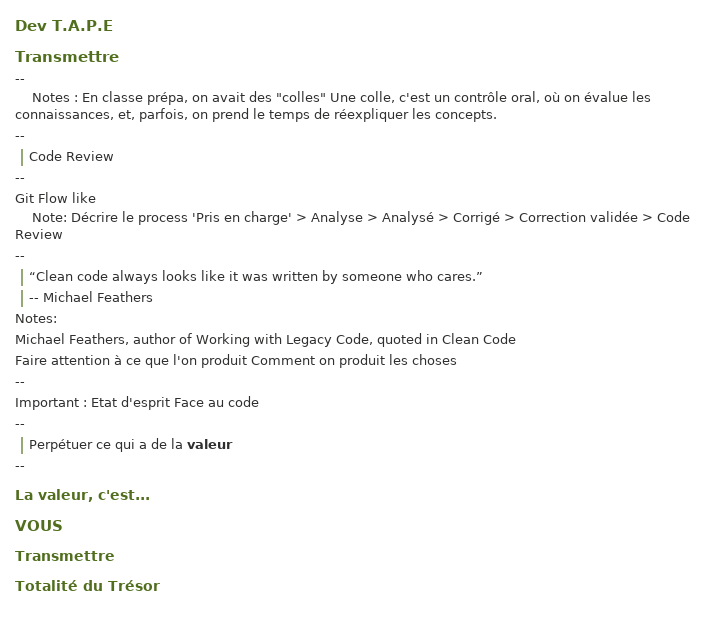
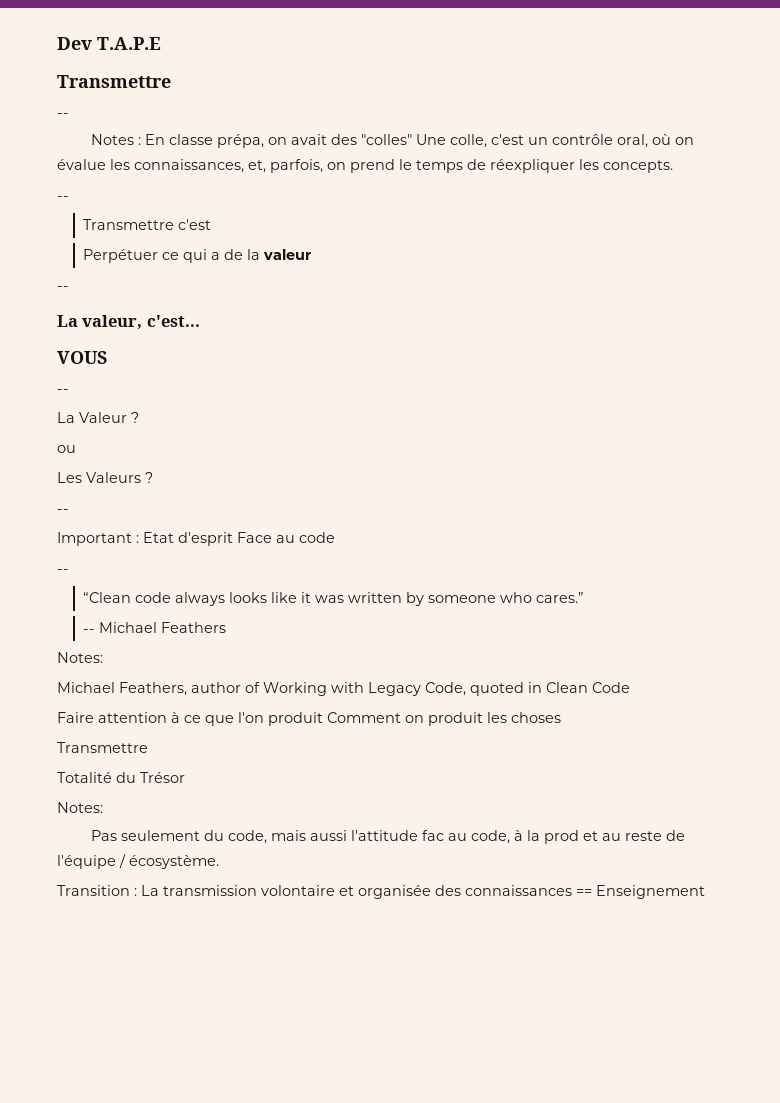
[29,150,115,161] [15,178,25,182] [15,192,96,203] [32,211,691,225] [15,229,63,239] Code Review // -- // Git Flow like // Note: Décrire le process 'Pris en charge' > Analyse > Analysé > Corrigé > Correction validée > Code Review -> [83,219,212,230] [83,249,312,263] [57,286,69,290] [57,315,200,330] [57,351,108,364] [57,389,69,393] [57,412,139,423] [57,445,76,453] [57,472,153,483] [57,509,69,513] [57,532,335,546] Transmettre c'est // Perpétuer ce qui a de la valeur // -- // La valeur, c'est... // VOUS // -- // La Valeur ? // ou // Les Valeurs ? // -- // Important : Etat d'esprit Face au code
[15,382,25,386] [15,396,259,410] [15,424,25,428] [29,438,234,452] [15,466,25,470] [15,489,150,502] [15,520,63,531] [15,551,115,561] [15,580,160,591] -- // Important : Etat d'esprit Face au code // -- // Perpétuer ce qui a de la valeur // -- // La valeur, c'est... // VOUS // Transmettre // Totalité du Trésor -> [57,742,148,753] [57,772,185,783] [57,802,103,813] [91,830,686,844] [57,854,219,869] [57,885,705,899] Transmettre // Totalité du Trésor // Notes: // Pas seulement du code, mais aussi l'attitude fac au code, à la prod et au reste de l'équipe / écosystème. // Transition : La transmission volontaire et organisée des connaissances == Enseignement

